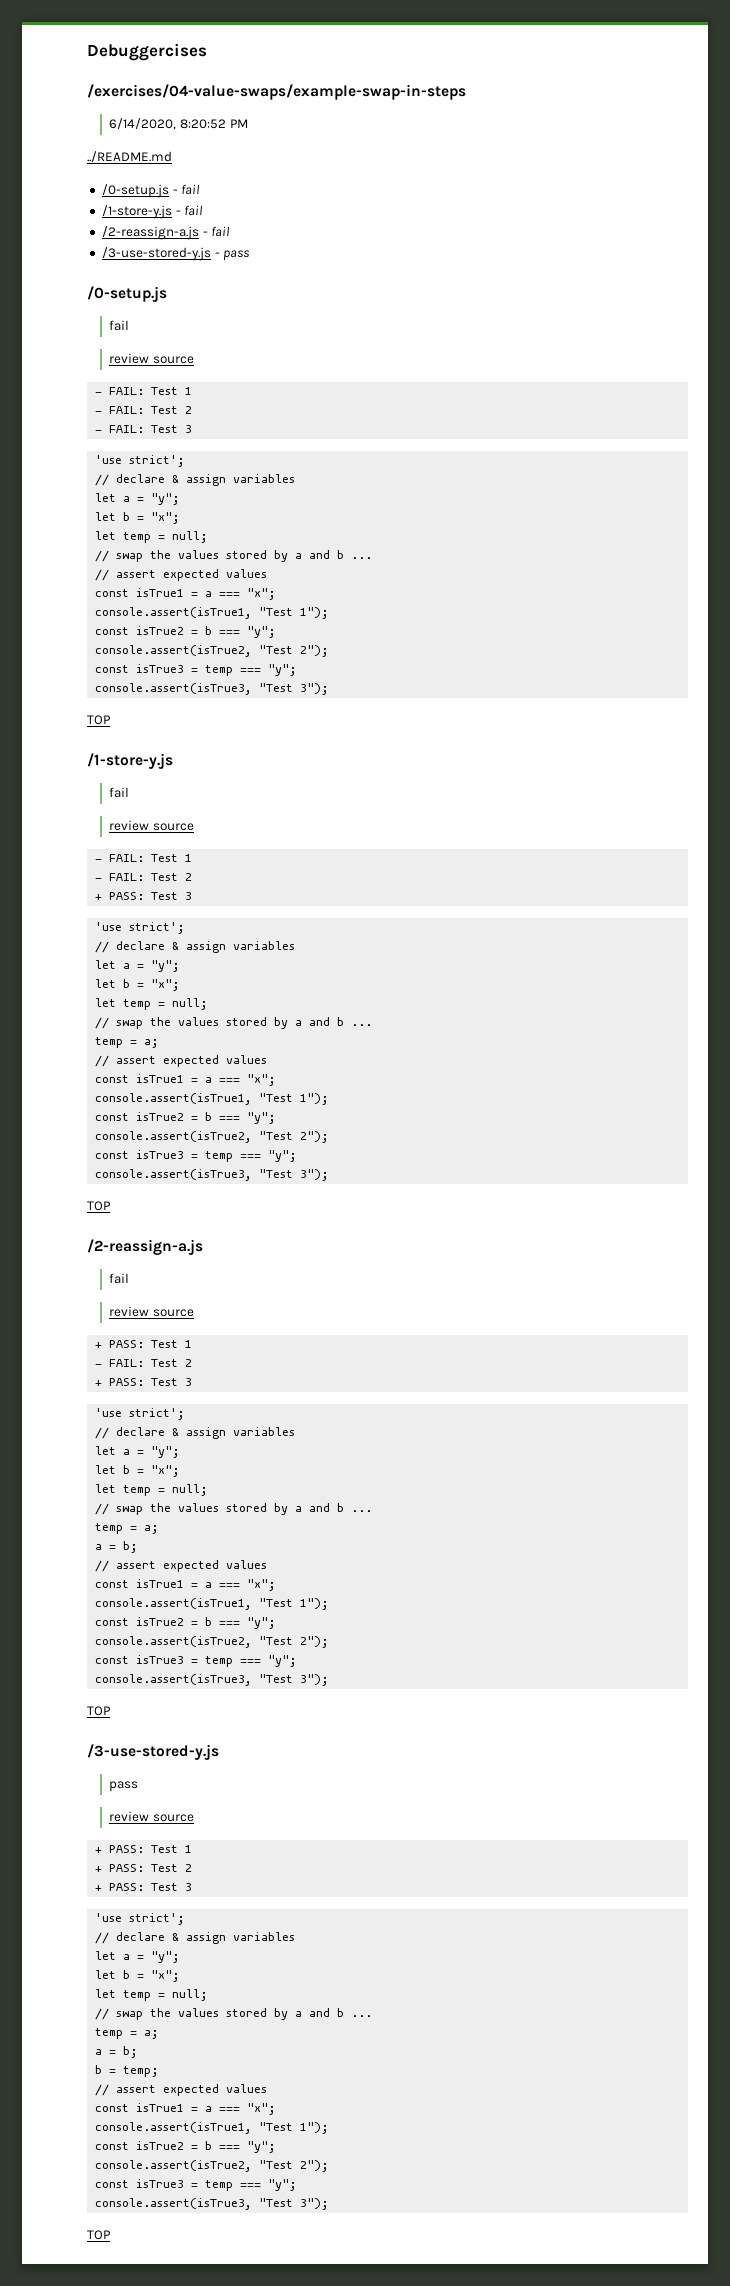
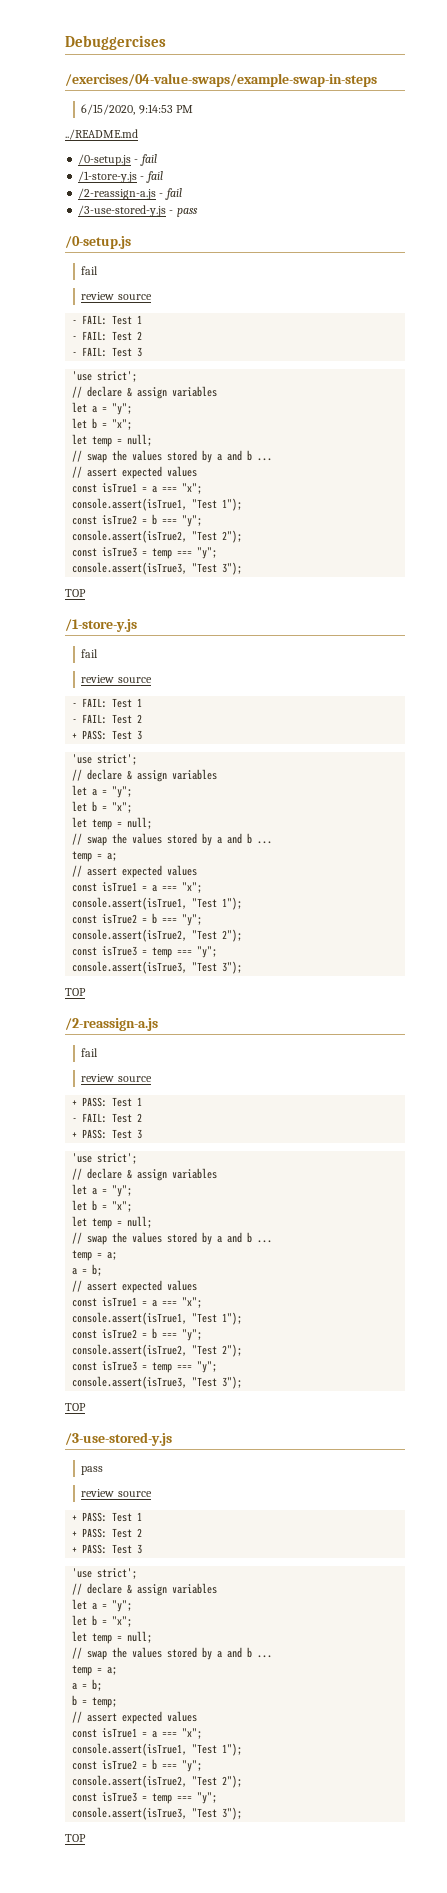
[109,118,227,130] 6/14/2020, 8:20:52 -> [81,104,173,115] 6/15/2020, 9:14:53

